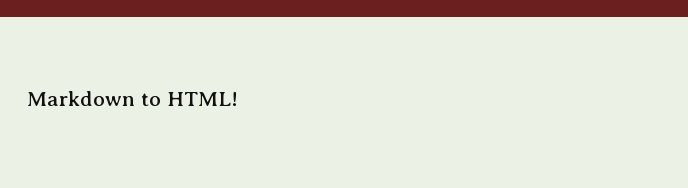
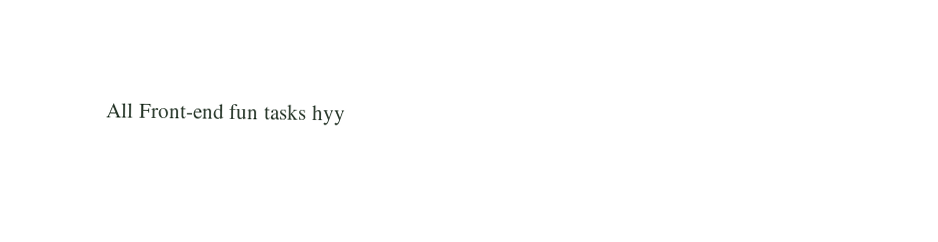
[27,91,238,106] Markdown to HTML! -> [106,102,346,126] All Front-end fun tasks hyy

